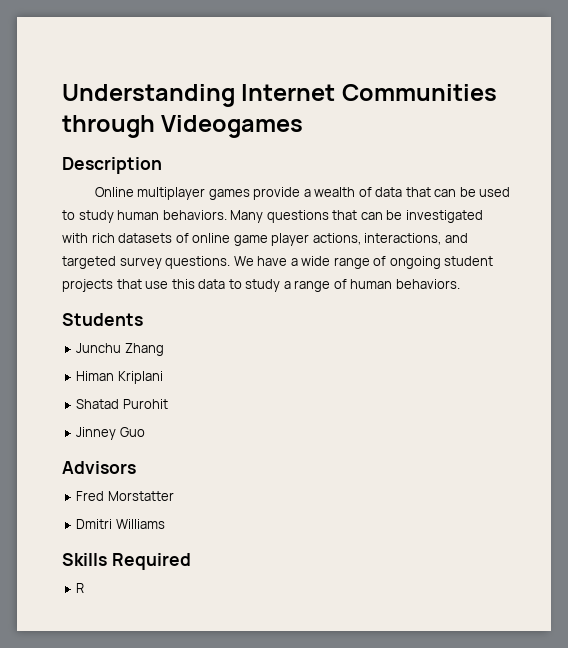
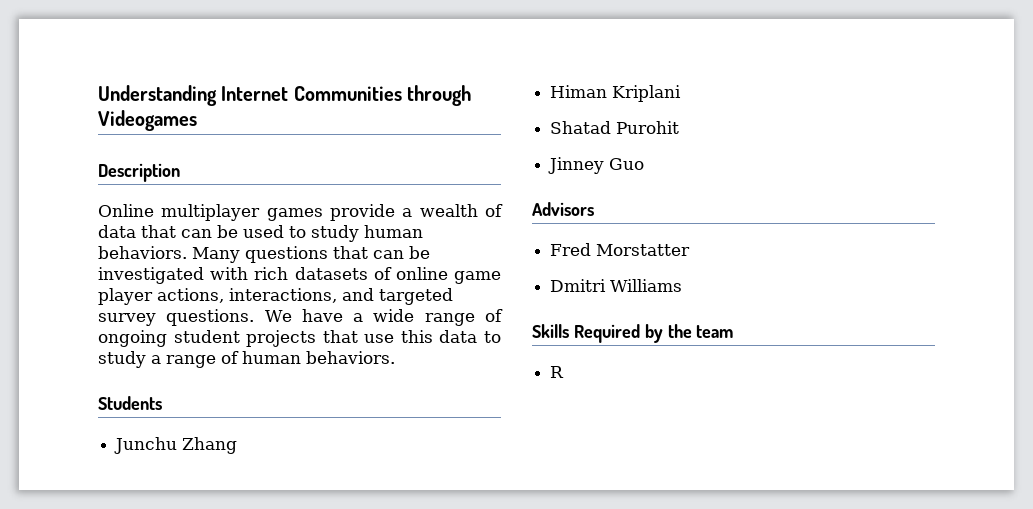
(191, 561) none -> [644,324,734,343] by the team

